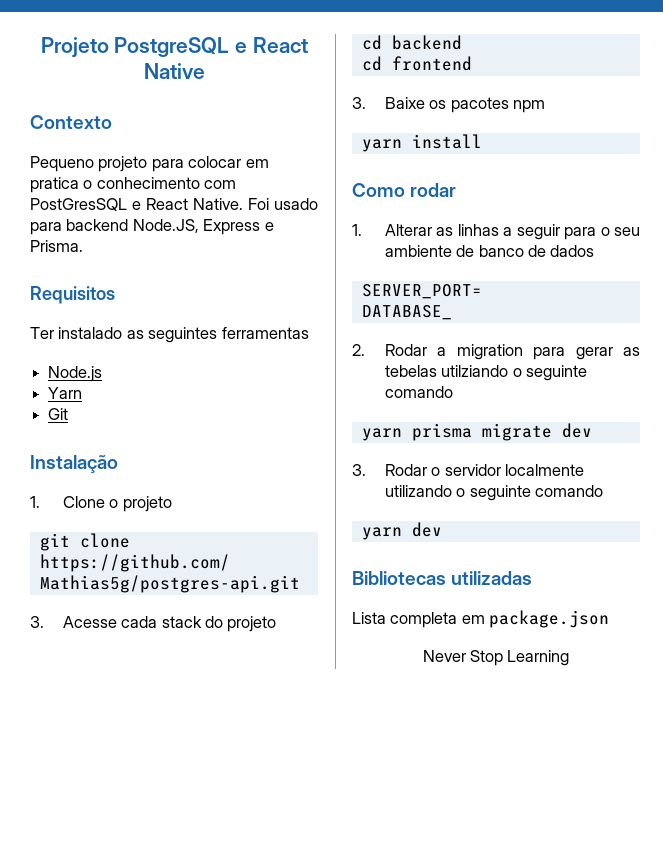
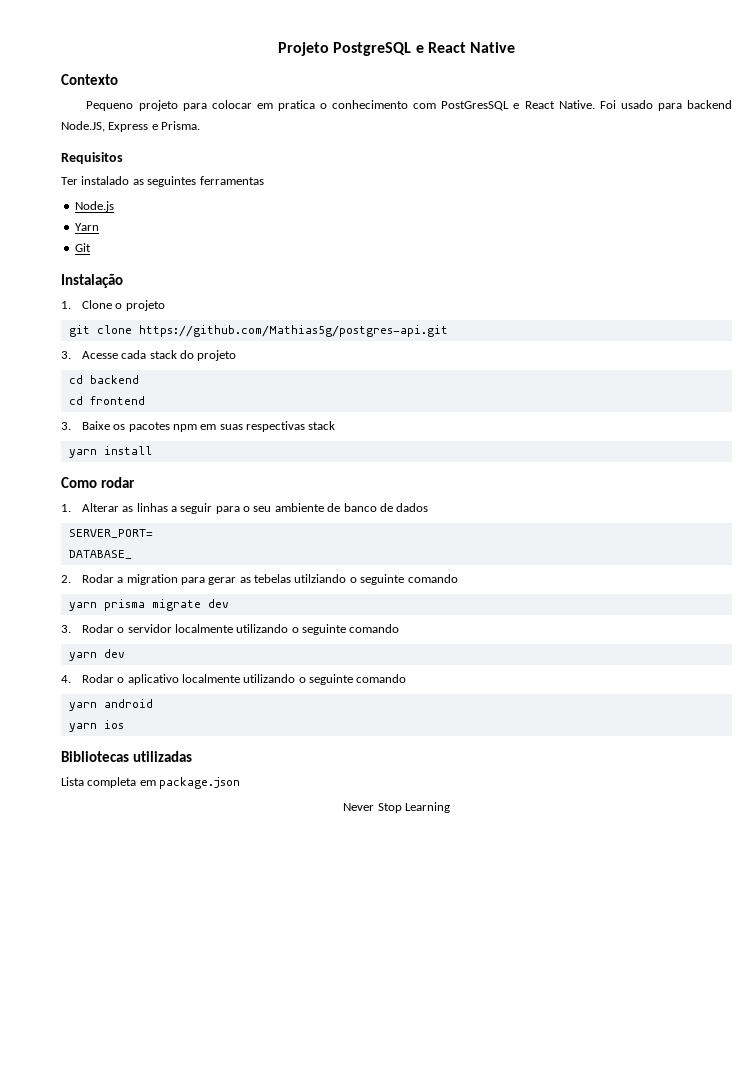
(545, 106) none -> [200,421,336,432] em suas respectivas stack
(442, 529) none -> [61,674,407,685] [68,699,153,711] [68,720,124,732] // 4. Rodar o aplicativo localmente utilizando o seguinte comando // yarn android // yarn ios

